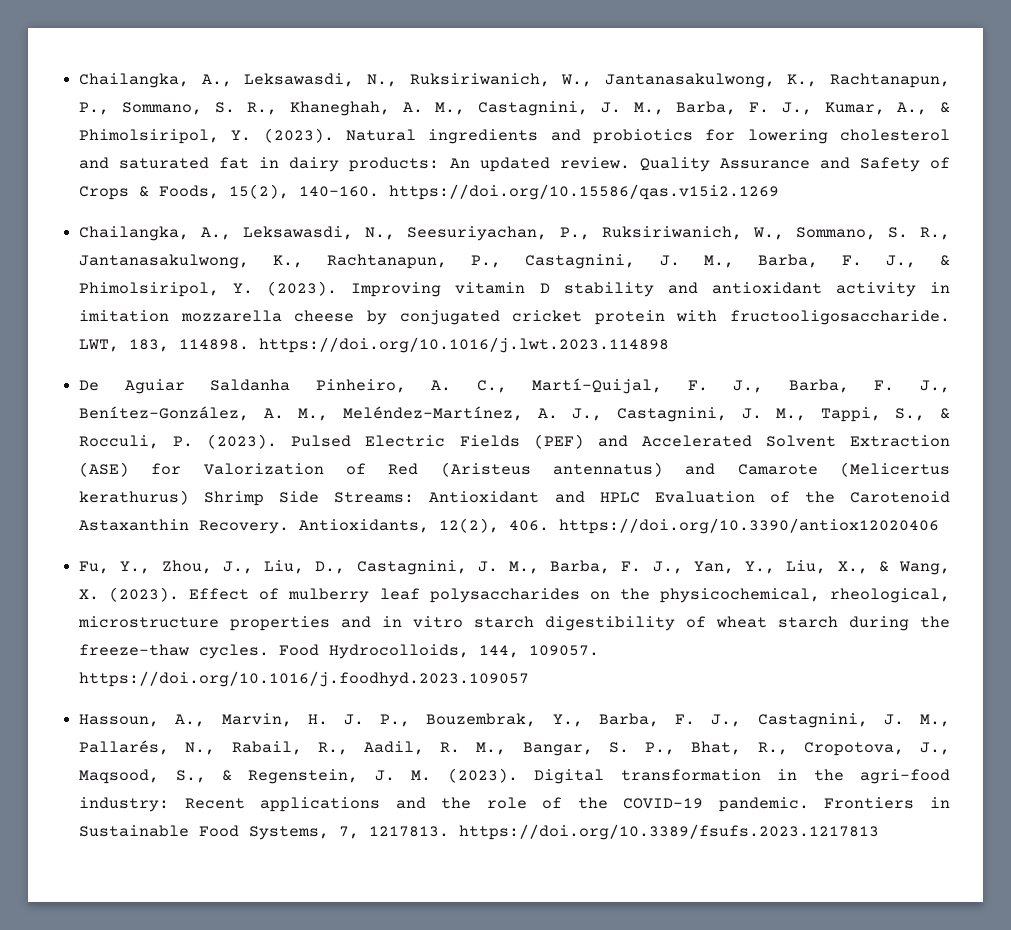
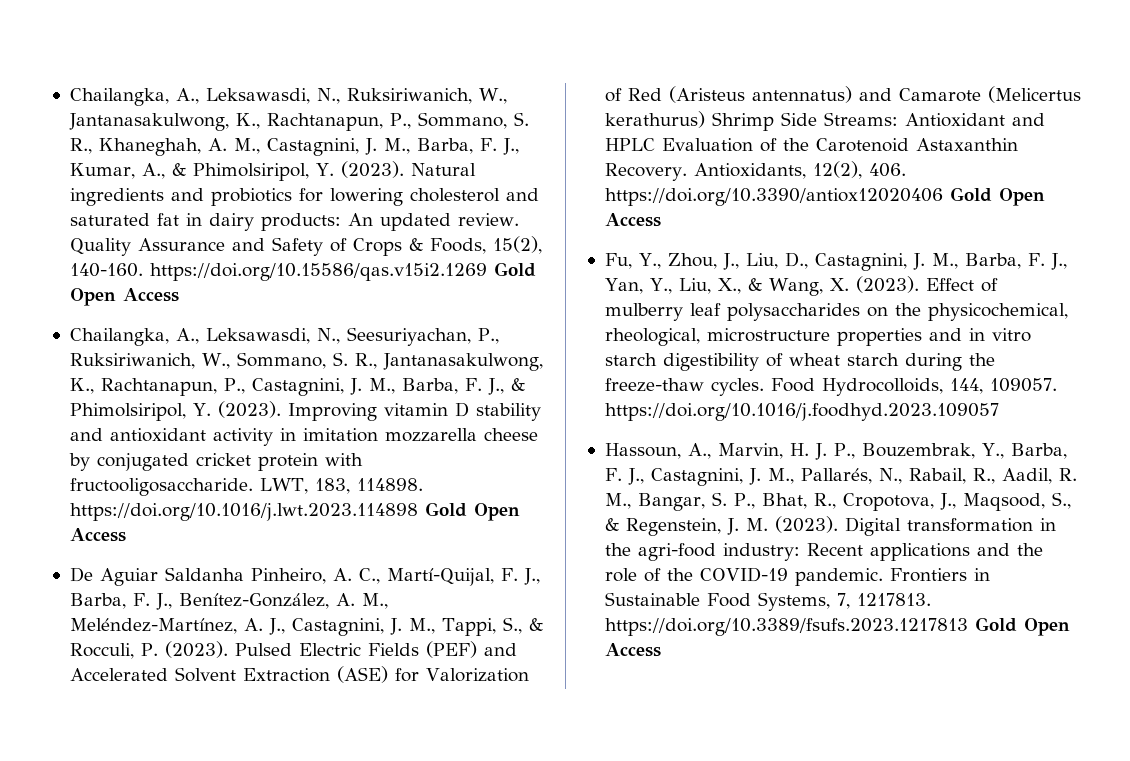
(780, 192) none -> [493,262,536,277] [69,288,179,306] Gold Open Access
(670, 345) none -> [424,502,520,521] [69,528,126,542] Gold Open Access
(940, 526) none -> [949,187,1045,206] [604,213,661,227] Gold Open Access
(880, 832) none -> [974,617,1070,636] [604,643,661,657] Gold Open Access

